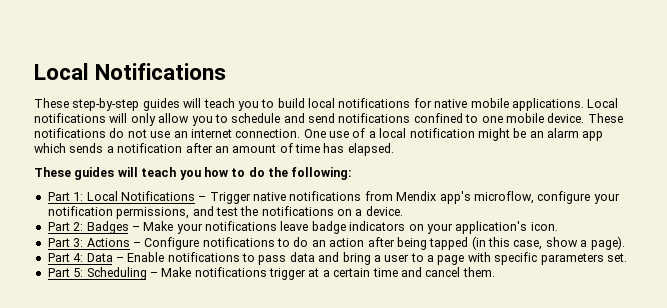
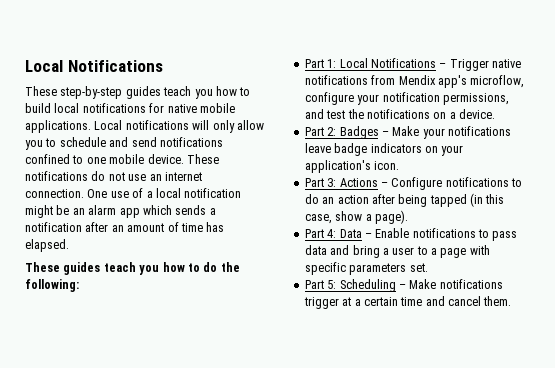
[183,98,259,111] will teach you -> [163,86,237,99] teach you how
[117,167,138,177] will -> (101, 268) none

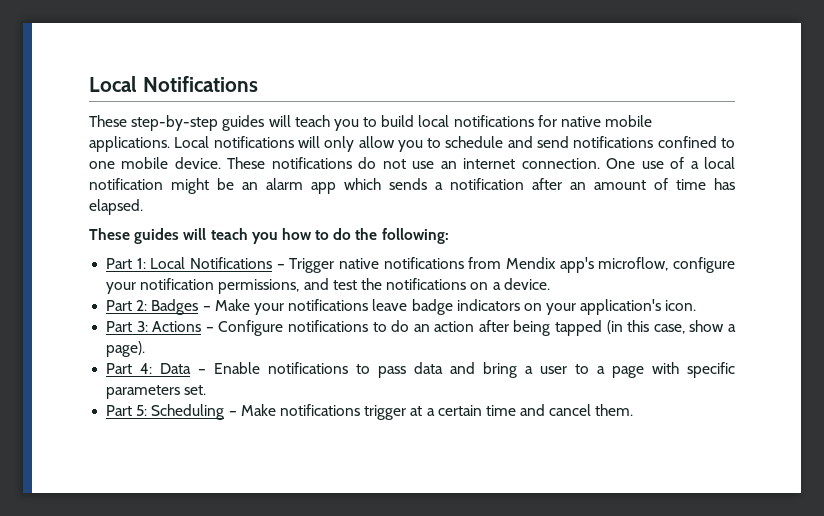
[163,86,237,99] teach you how -> [268,115,359,131] will teach you
(101, 268) none -> [183,228,207,240] will

